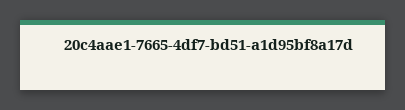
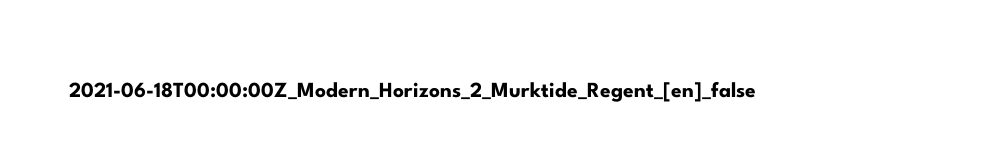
[64,39,353,50] 20c4aae1-7665-4df7-bd51-a1d95bf8a17d -> [69,81,756,102] 2021-06-18T00:00:00Z_Modern_Horizons_2_Murktide_Regent_[en]_false

